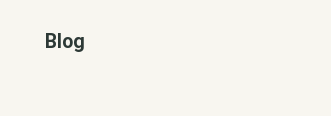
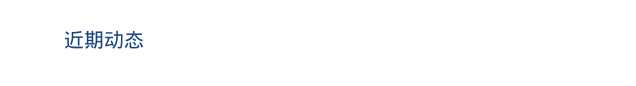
[45,33,85,52] Blog -> [64,30,144,49] 近期动态

